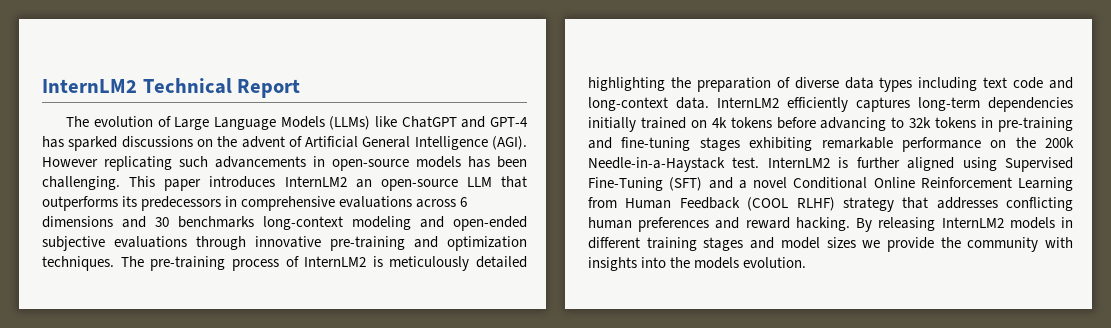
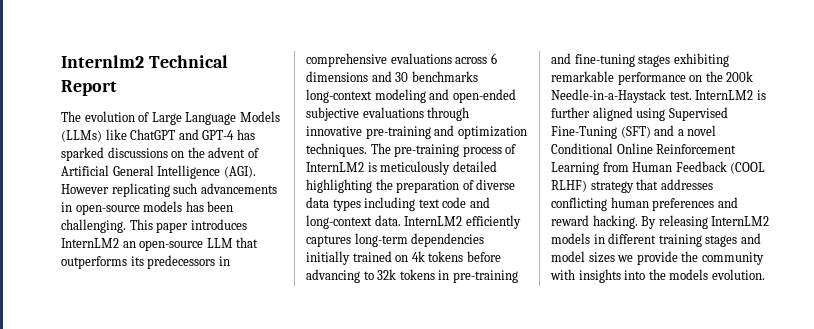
[42,79,137,93] InternLM2 -> [61,55,144,68] Internlm2

